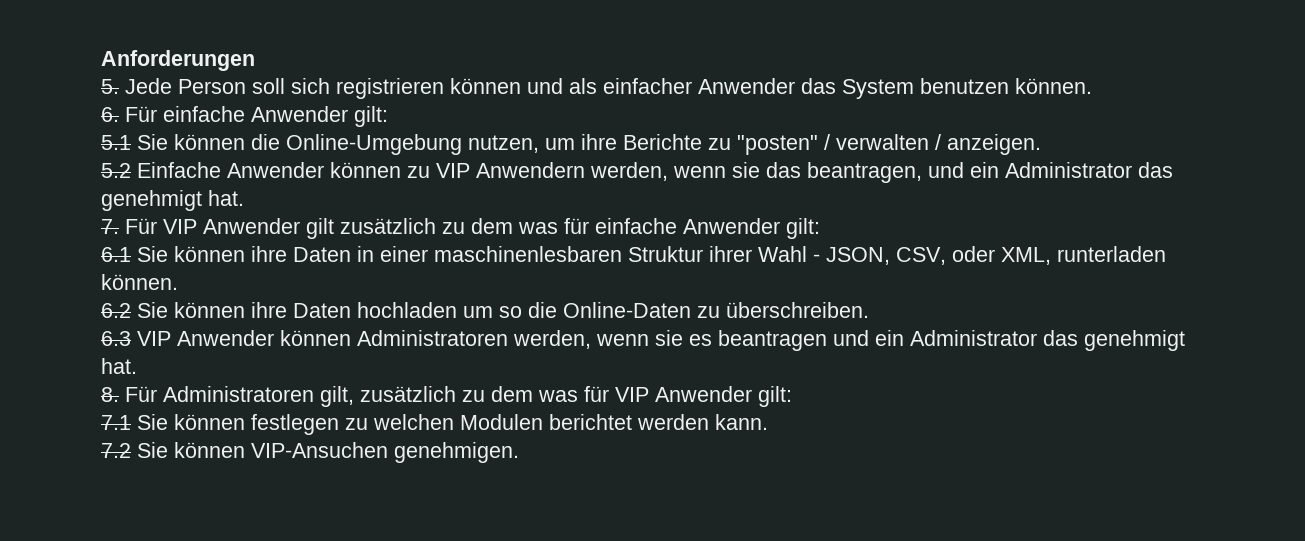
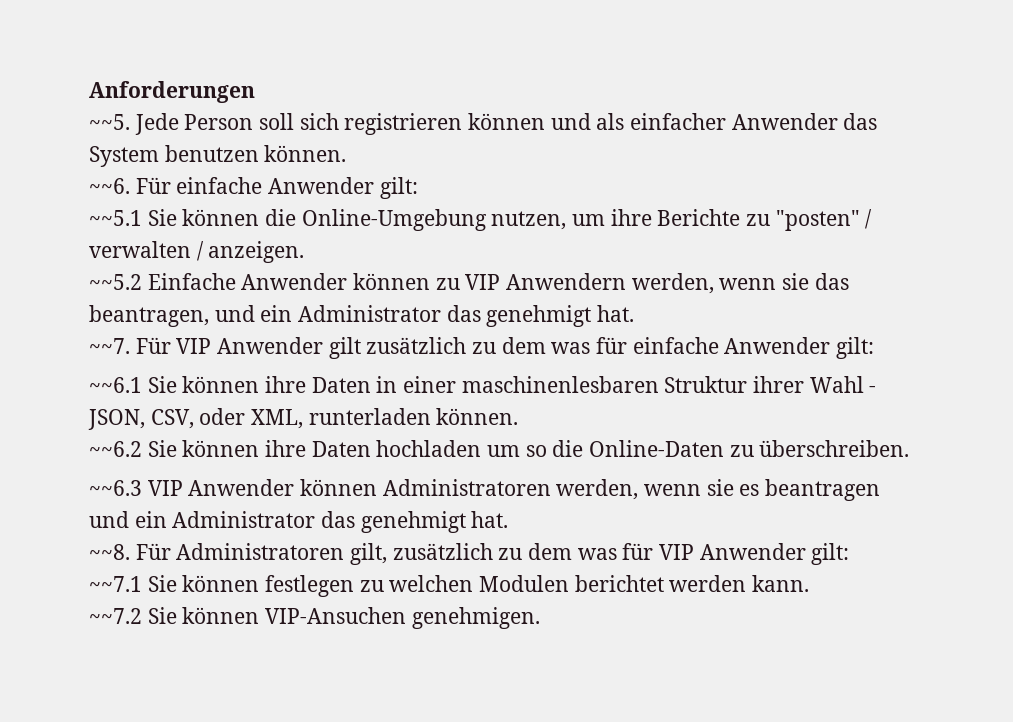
[101,79,119,94] 5. -> [89,114,130,130] ~~5.
[101,107,119,122] 6. -> [89,178,130,194] ~~6.
[101,135,131,150] 5.1 -> [89,210,142,226] ~~5.1
[101,163,131,178] 5.2 -> [89,274,142,290] ~~5.2
[101,219,119,234] 7. -> [89,338,130,354] ~~7.
[101,247,131,262] 6.1 -> [89,377,142,393] ~~6.1
[101,303,131,318] 6.2 -> [89,441,142,457] ~~6.2
[101,331,131,346] 6.3 -> [89,480,142,496] ~~6.3
[101,387,119,402] 8. -> [89,544,130,560] ~~8.
[101,415,131,430] 7.1 -> [89,576,142,592] ~~7.1
[101,443,131,458] 7.2 -> [89,608,142,624] ~~7.2

